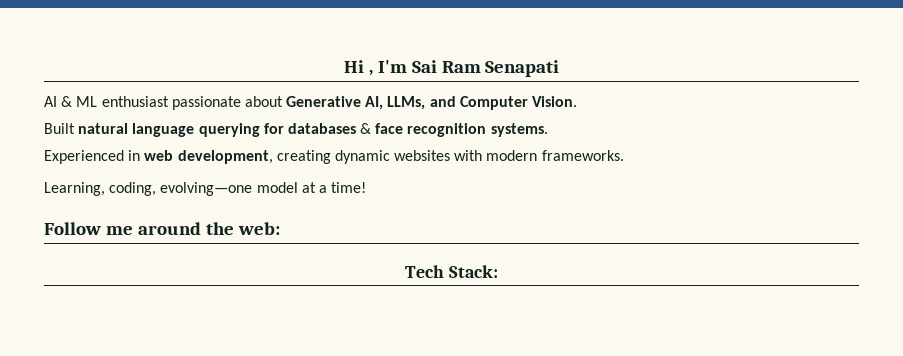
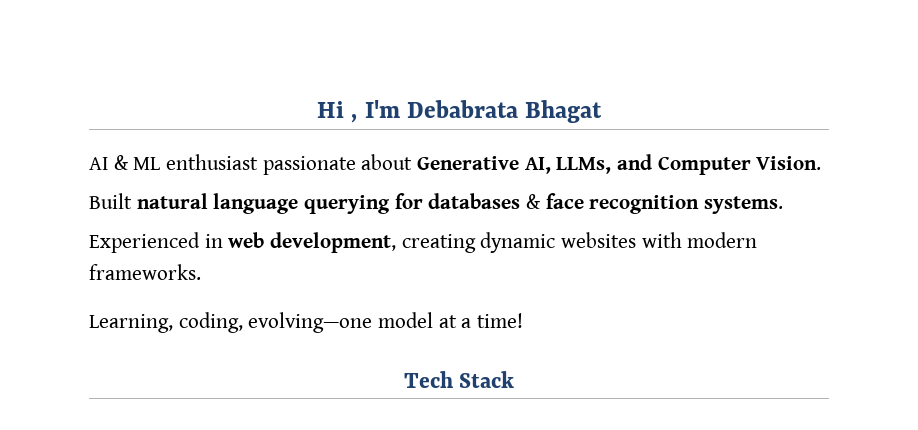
[411,60,560,77] Sai Ram Senapati -> [406,100,602,123] Debabrata Bhagat
[44,222,280,235] // Follow me around the web: -> (524, 320) none
[448,265,498,278] Stack: -> [459,371,515,388] Stack

